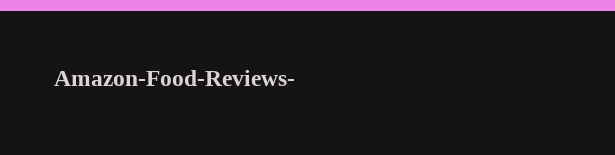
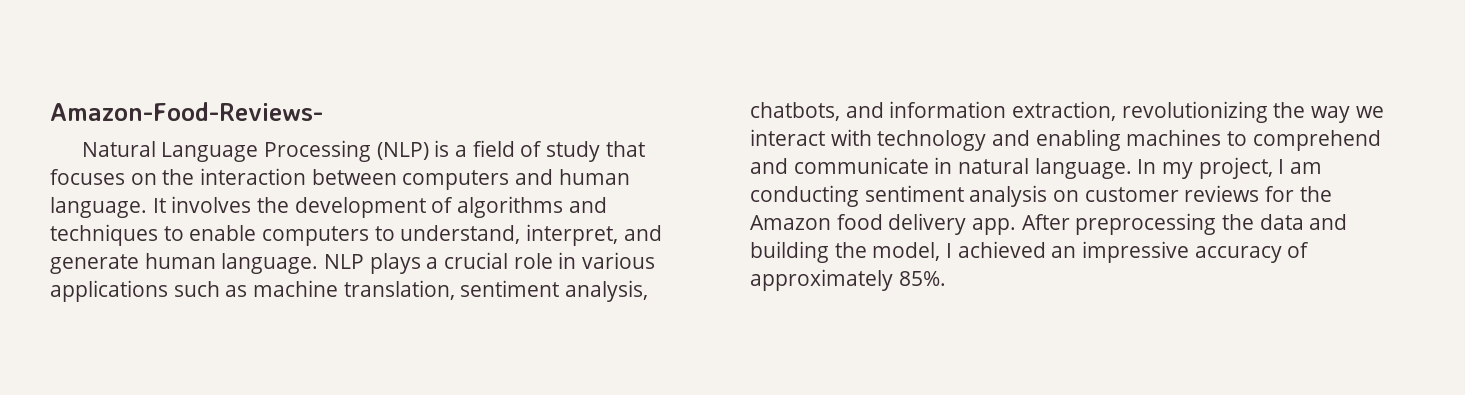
(295, 78) none -> [81,140,645,162] [50,168,630,190] [50,196,607,218] [50,224,662,246] [50,252,656,274] [50,280,649,302] [750,101,1384,123] [750,129,1381,151] [750,157,1323,179] [750,185,1332,207] [750,213,1348,235] [750,241,1310,263] [750,269,946,291] // Natural Language Processing (NLP) is a field of study that focuses on the interaction between computers and human language. It involves the development of algorithms and techniques to enable computers to understand, interpret, and generate human language. NLP plays a crucial role in various applications such as machine translation, sentiment analysis, chatbots, and information extraction, revolutionizing the way we interact with technology and enabling machines to comprehend and communicate in natural language. In my project, I am conducting sentiment analysis on customer reviews for the Amazon food delivery app. After preprocessing the data and building the model, I achieved an impressive accuracy of approximately 85%.

